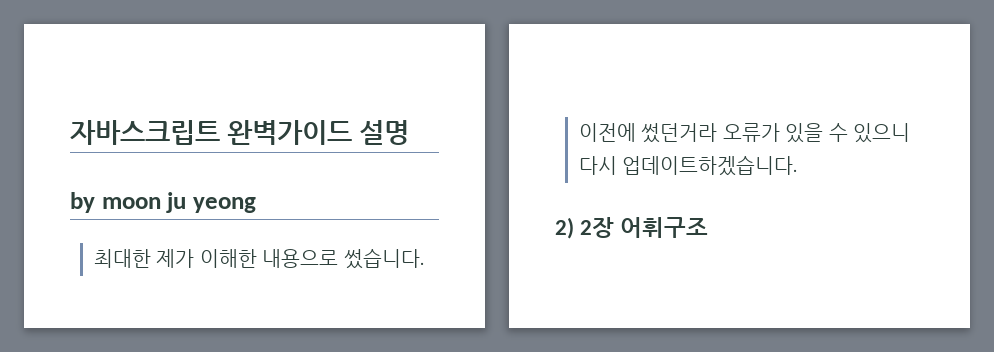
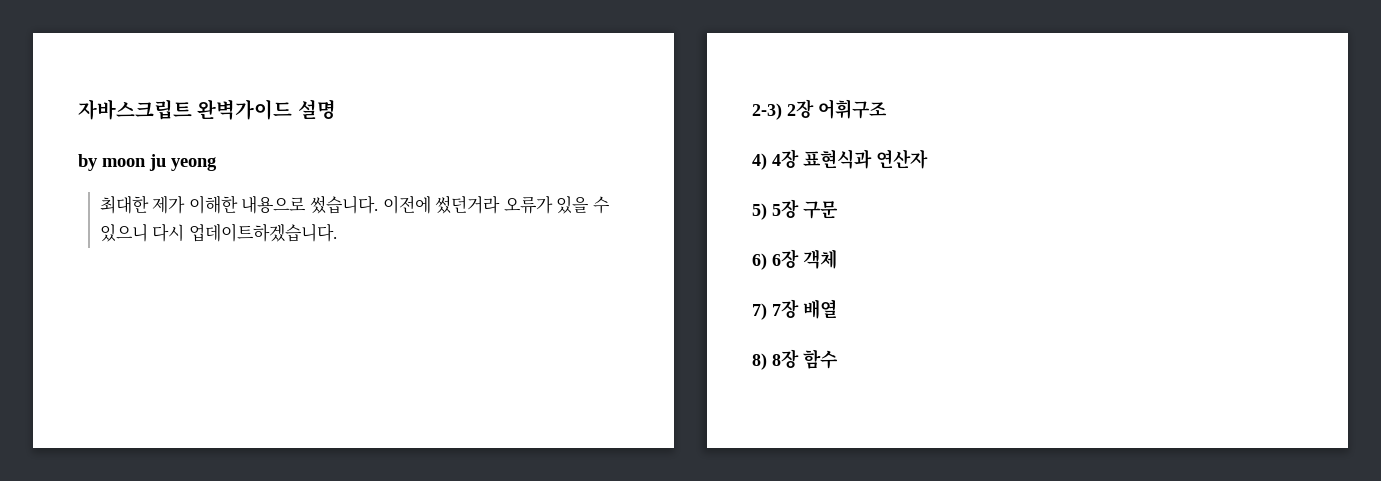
[555,217,574,239] 2) -> [752,103,782,120] 2-3)
(709, 227) none -> [752,149,928,170] [752,199,838,220] [752,249,837,270] [752,299,837,320] [752,349,838,370] // 4) 4장 표현식과 연산자 // 5) 5장 구문 // 6) 6장 객체 // 7) 7장 배열 // 8) 8장 함수

